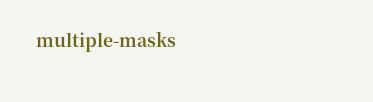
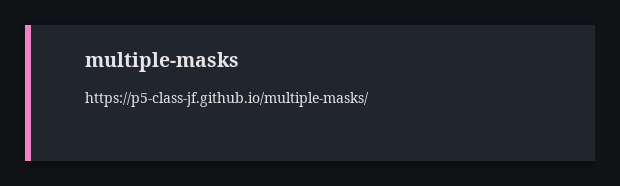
(176, 41) none -> [85,92,369,107] // https://p5-class-jf.github.io/multiple-masks/

